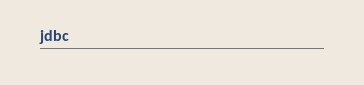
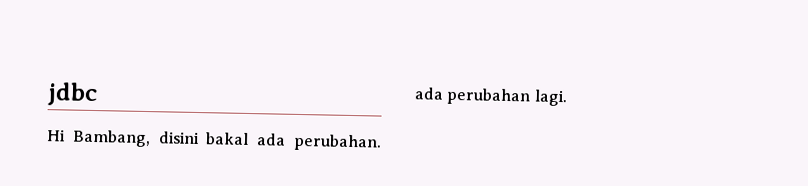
(69, 37) none -> [47,129,383,152] [414,87,568,107] // Hi Bambang, disini bakal ada perubahan. ada perubahan lagi.

